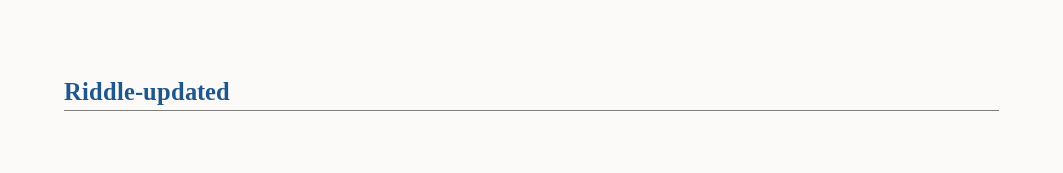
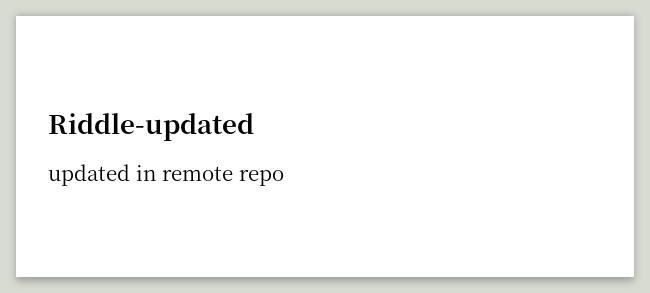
(230, 93) none -> [48,164,284,186] // updated in remote repo

